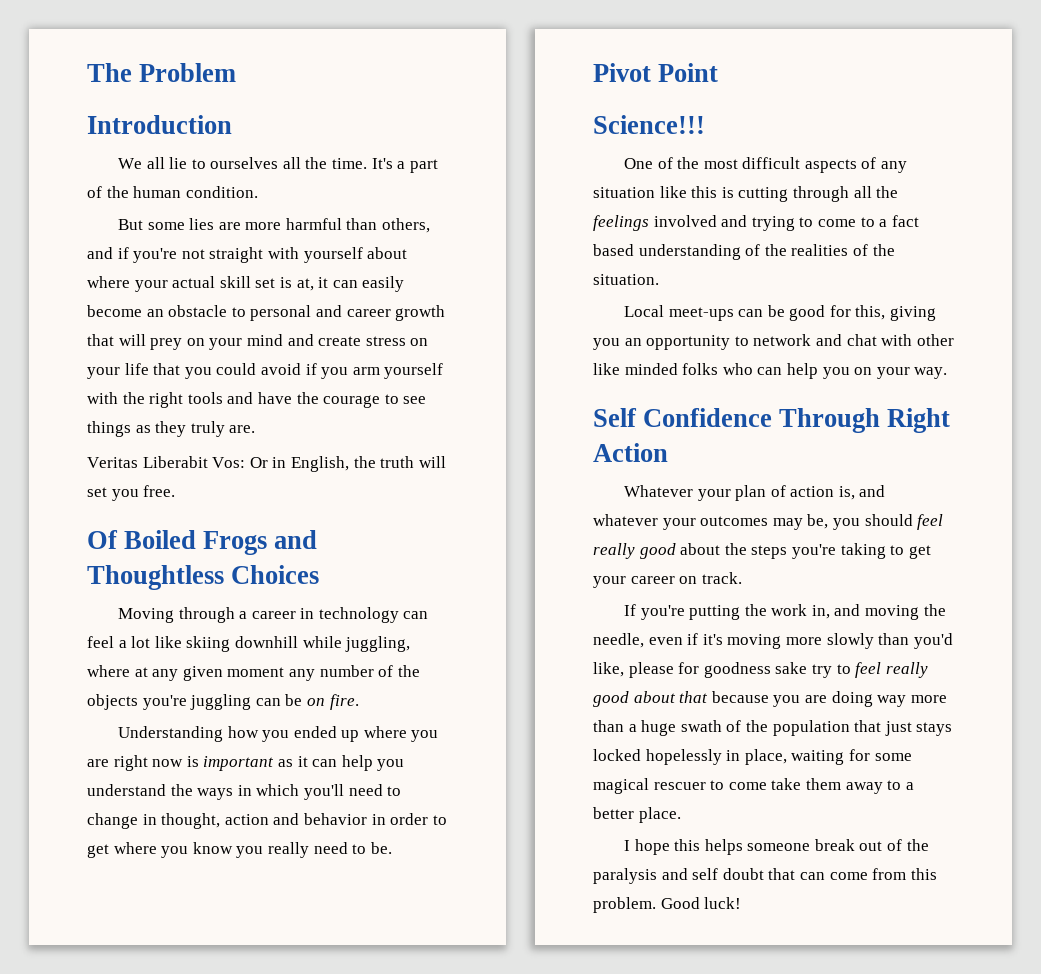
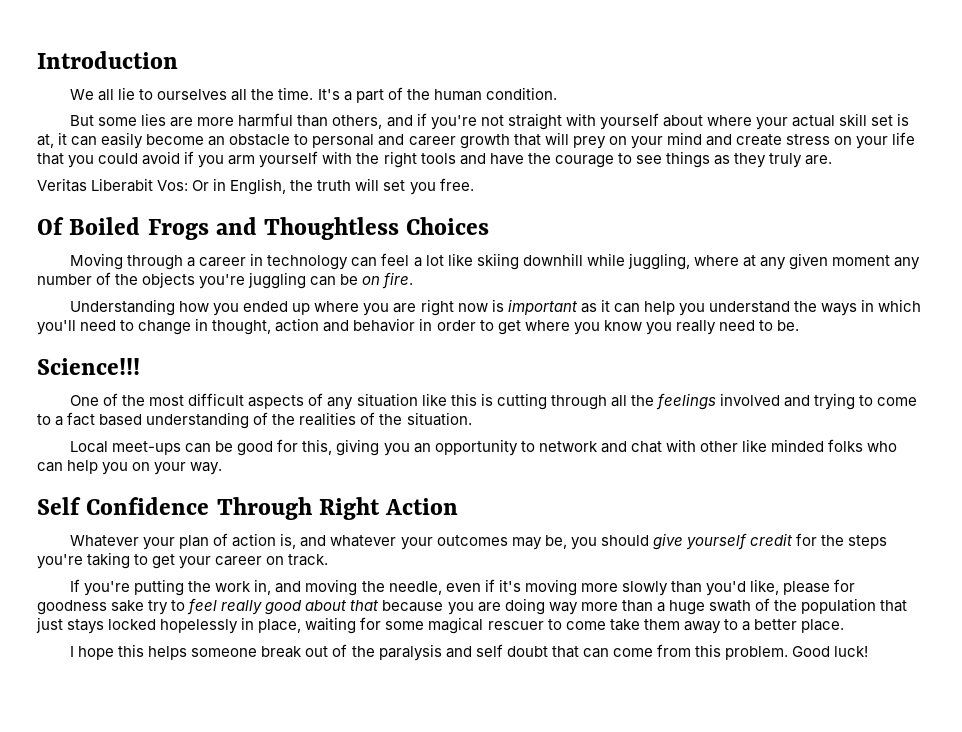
[87,63,237,82] The Problem // -> (37, 60) none
[593,63,719,82] // Pivot Point -> (799, 325) none
[917,514,944,530] [593,543,721,559] feel really good about -> [652,533,817,550] give yourself credit for

